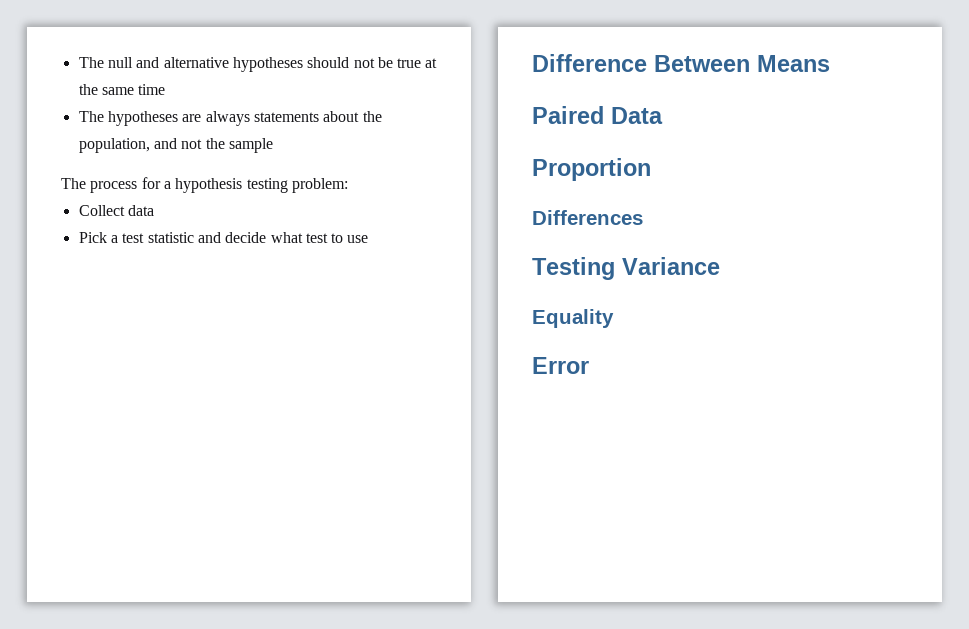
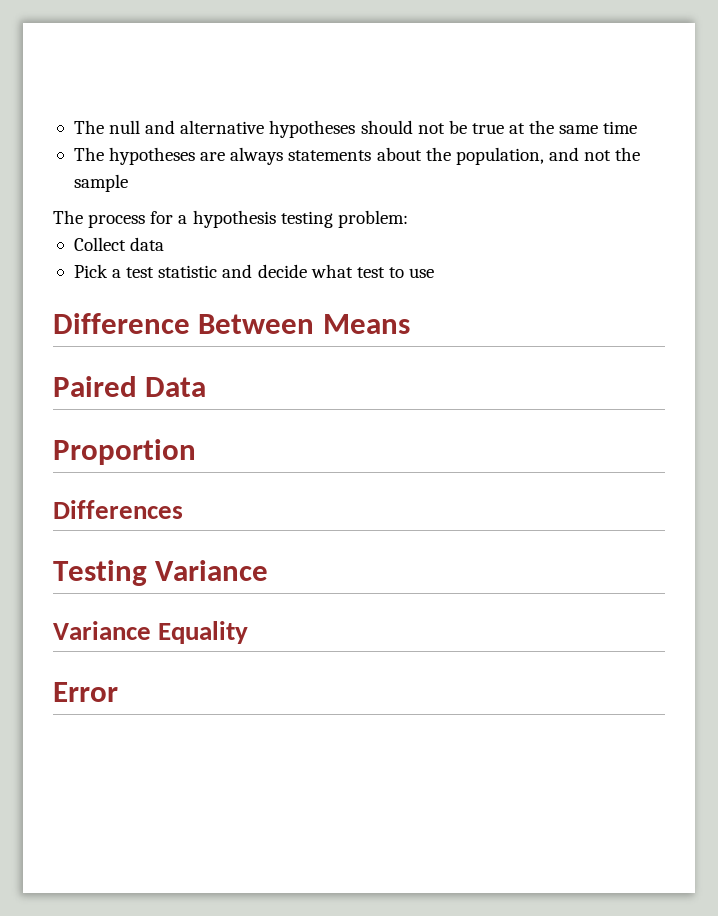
(720, 266) none -> [53,621,151,640] Variance

